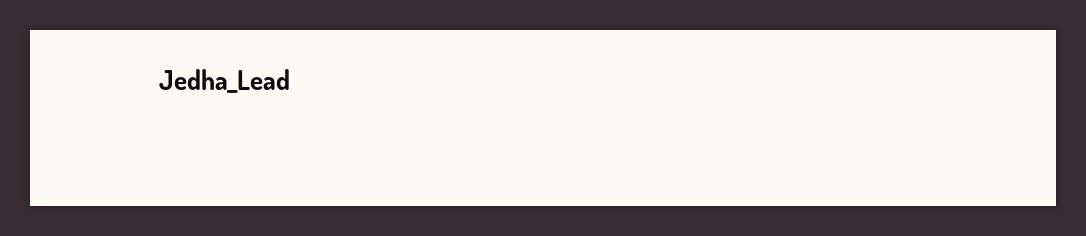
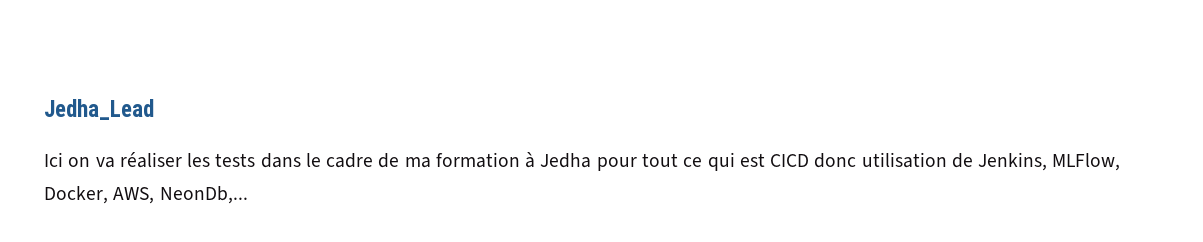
(290, 81) none -> [44,152,1121,171] [44,186,248,204] // Ici on va réaliser les tests dans le cadre de ma formation à Jedha pour tout ce qui est CICD donc utilisation de Jenkins, MLFlow, Docker, AWS, NeonDb,...

